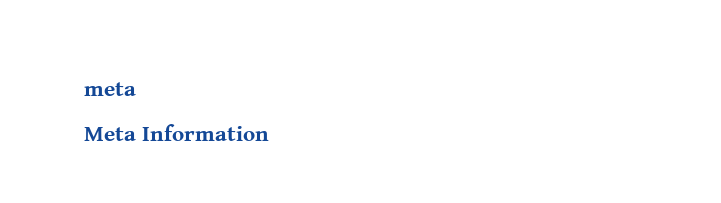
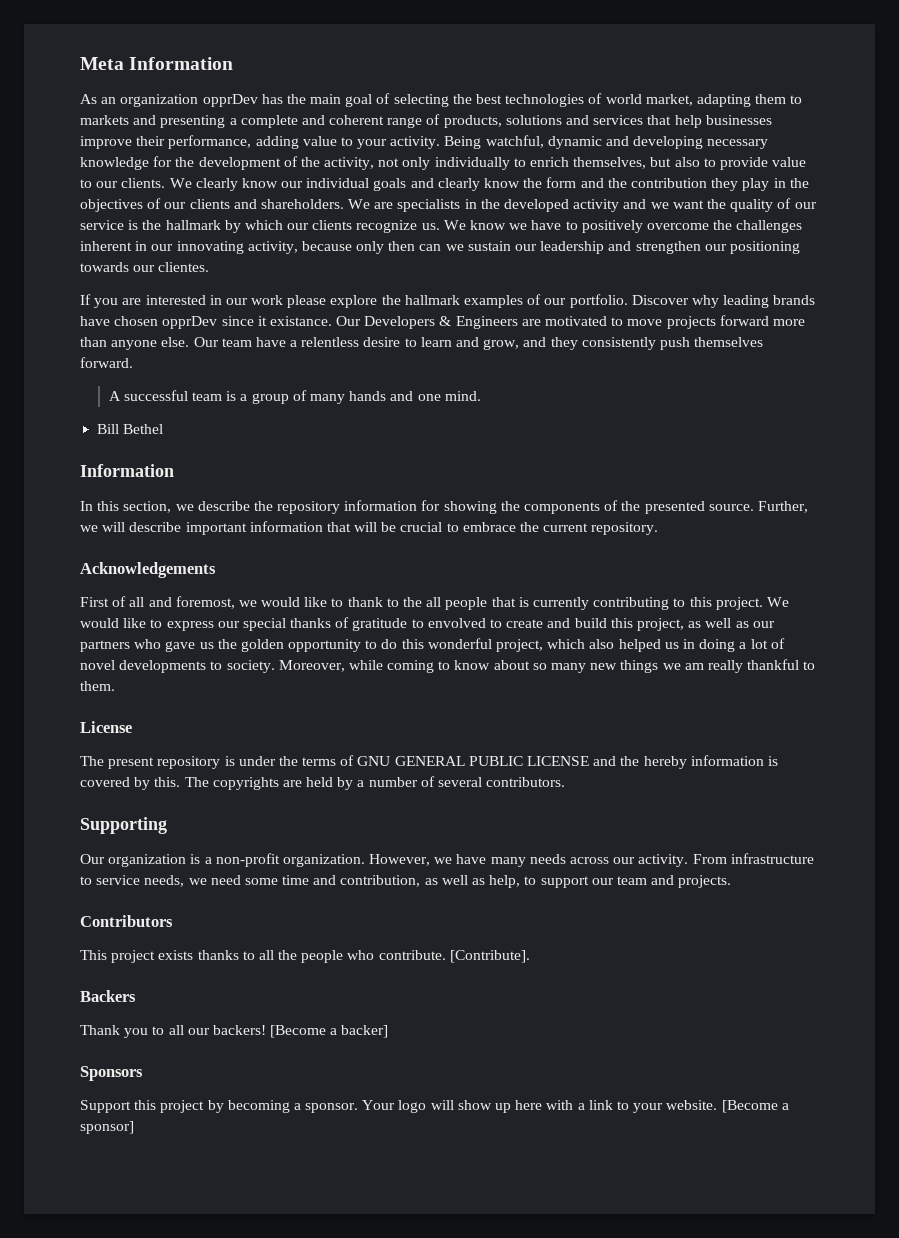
[84,82,136,96] meta // -> (80, 63) none
(270, 132) none -> [80,93,803,107] [80,114,772,128] [80,135,769,149] [80,156,807,170] [80,177,809,191] [80,198,817,212] [80,220,803,233] [80,241,800,254] [80,262,210,272] [80,294,816,308] [80,315,805,329] [80,337,764,350] [80,357,133,368] [108,390,481,404] [97,424,164,434] [80,464,174,477] [80,500,808,514] [80,521,659,535] [80,562,216,578] [80,596,789,610] [80,617,775,631] [80,638,785,652] [80,659,816,673] [80,681,115,691] [80,721,132,733] [80,755,778,769] [80,776,566,790] [80,817,167,834] [80,853,814,867] [80,875,732,888] [80,915,173,927] [80,950,530,963] [80,990,136,1002] [80,1025,389,1038] [80,1066,143,1081] [80,1100,789,1113] [80,1121,134,1134] // As an organization opprDev has the main goal of selecting the best technologies of world market, adapting them to markets and presenting a complete and coherent range of products, solutions and services that help businesses improve their performance, adding value to your activity. Being watchful, dynamic and developing necessary knowledge for the development of the activity, not only individually to enrich themselves, but also to provide value to our clients. We clearly know our individual goals and clearly know the form and the contribution they play in the objectives of our clients and shareholders. We are specialists in the developed activity and we want the quality of our service is the hallmark by which our clients recognize us. We know we have to positively overcome the challenges inherent in our innovating activity, because only then can we sustain our leadership and strengthen our positioning towards our clientes. // If you are interested in our work please explore the hallmark examples of our portfolio. Discover why leading brands have chosen opprDev since it existance. Our Developers & Engineers are motivated to move projects forward more than anyone else. Our team have a relentless desire to learn and grow, and they consistently push themselves forward. // A successful team is a group of many hands and one mind. // Bill Bethel // Information // In this section, we describe the repository information for showing the components of the presented source. Further, we will describe important information that will be crucial to embrace the current repository. // Acknowledgements // First of all and foremost, we would like to thank to the all people that is currently contributing to this project. We would like to express our special thanks of gratitude to envolved to create and build this project, as well as our partners who gave us the golden opportunity to do this wonderful project, which also helped us in doing a lot of novel developments to society. Moreover, while coming to know about so many new things we am really thankful to them. // License // The present repository is under the terms of GNU GENERAL PUBLIC LICENSE and the hereby information is covered by this. The copyrights are held by a number of several contributors. // Supporting // Our organization is a non-profit organization. However, we have many needs across our activity. From infrastructure to service needs, we need some time and contribution, as well as help, to support our team and projects. // Contributors // This project exists thanks to all the people who contribute. [Contribute]. // Backers // Thank you to all our backers! [Become a backer] // Sponsors // Support this project by becoming a sponsor. Your logo will show up here with a link to your website. [Become a sponsor]

